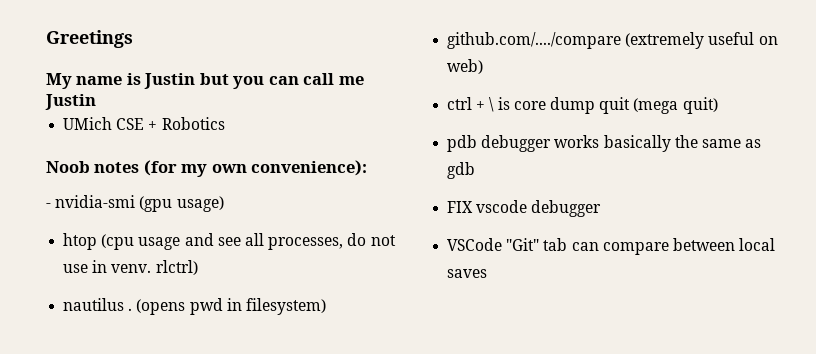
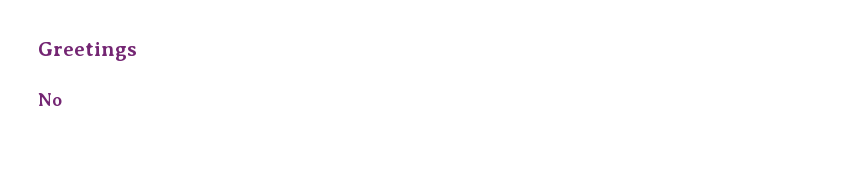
[46,73,364,89] [45,94,96,110] [63,117,225,130] [46,160,368,177] [46,195,224,212] [63,233,396,250] [63,260,198,275] [63,298,326,315] [447,32,778,49] [447,59,484,74] [447,97,718,114] [447,135,762,152] [447,162,476,179] [447,200,602,217] [447,238,776,255] [447,269,488,278] My name is Justin but you can call me Justin // UMich CSE + Robotics // Noob notes (for my own convenience): // - nvidia-smi (gpu usage) // htop (cpu usage and see all processes, do not use in venv. rlctrl) // nautilus . (opens pwd in filesystem) // github.com/..../compare (extremely useful on web) // ctrl + \ is core dump quit (mega quit) // pdb debugger works basically the same as gdb // FIX vscode debugger // VSCode "Git" tab can compare between local saves -> [38,93,62,106] No

